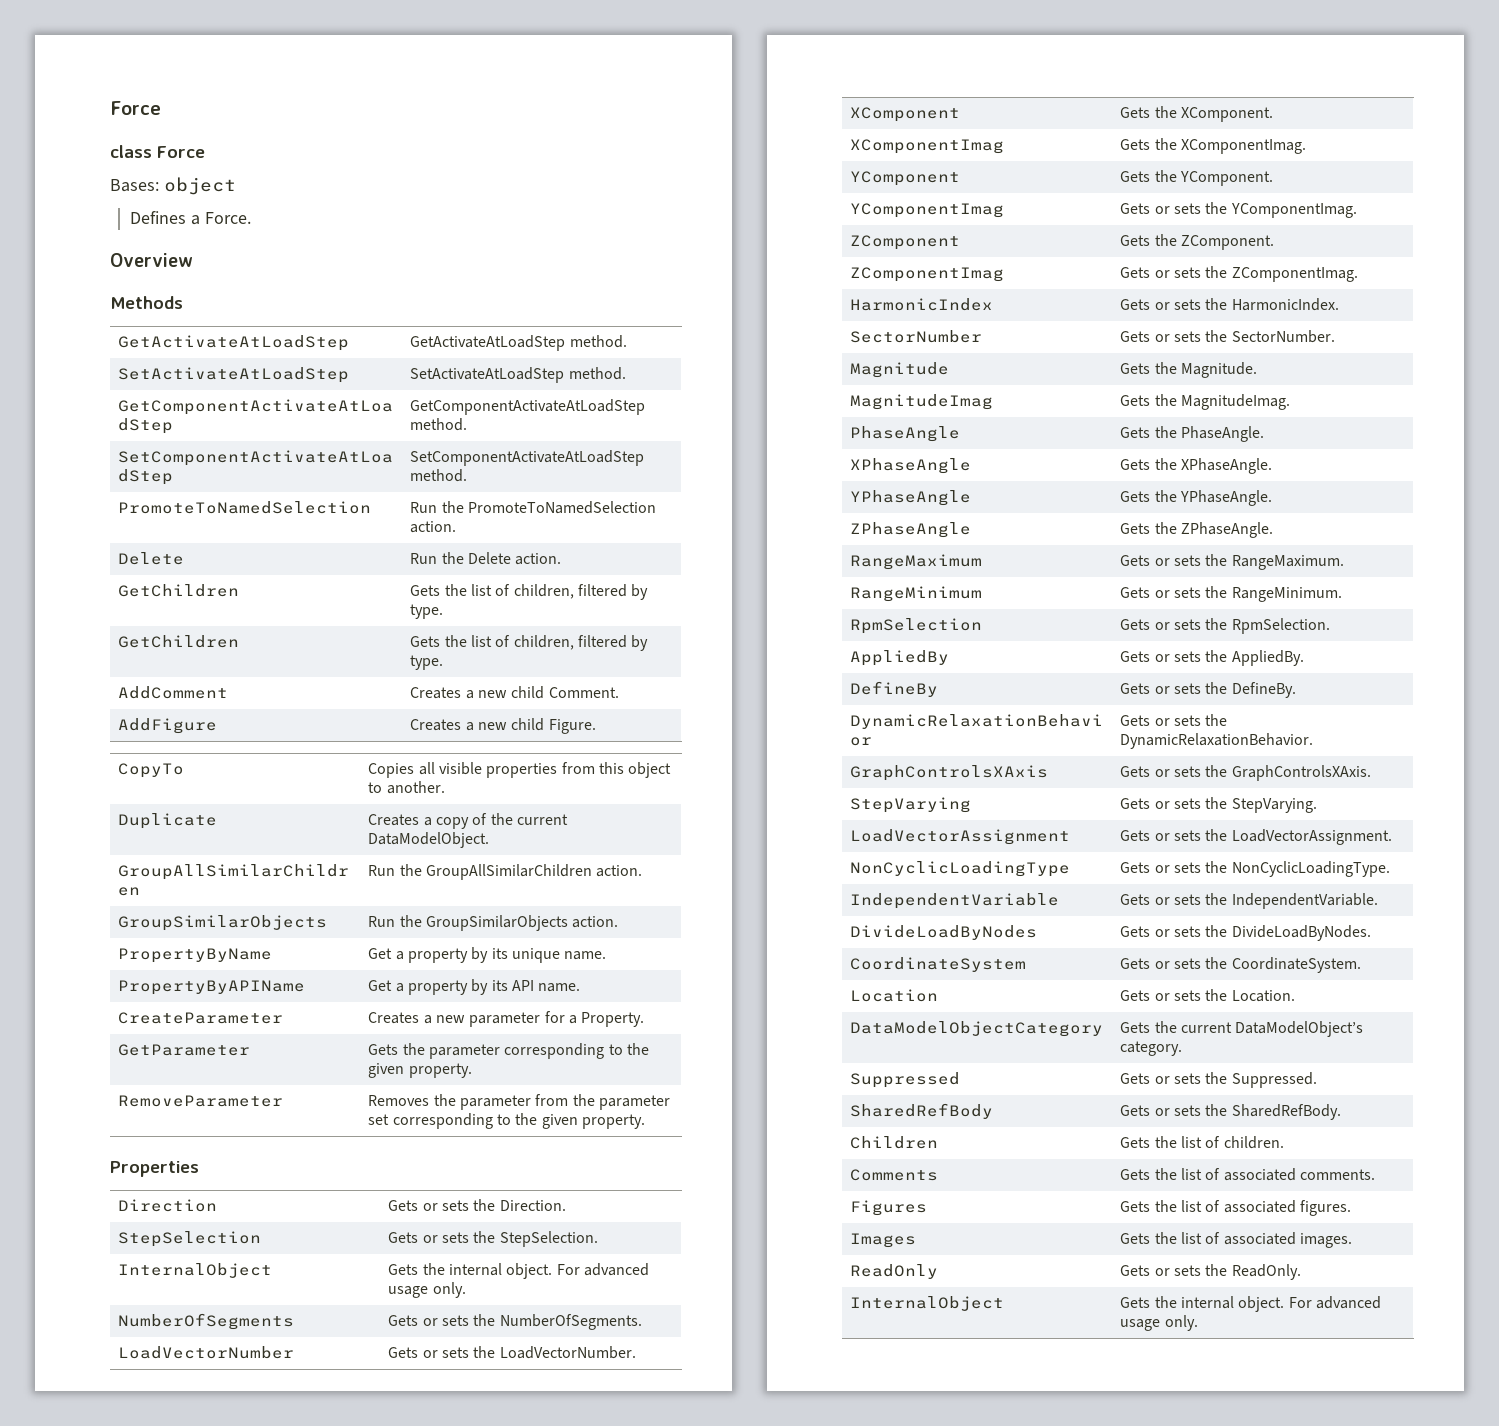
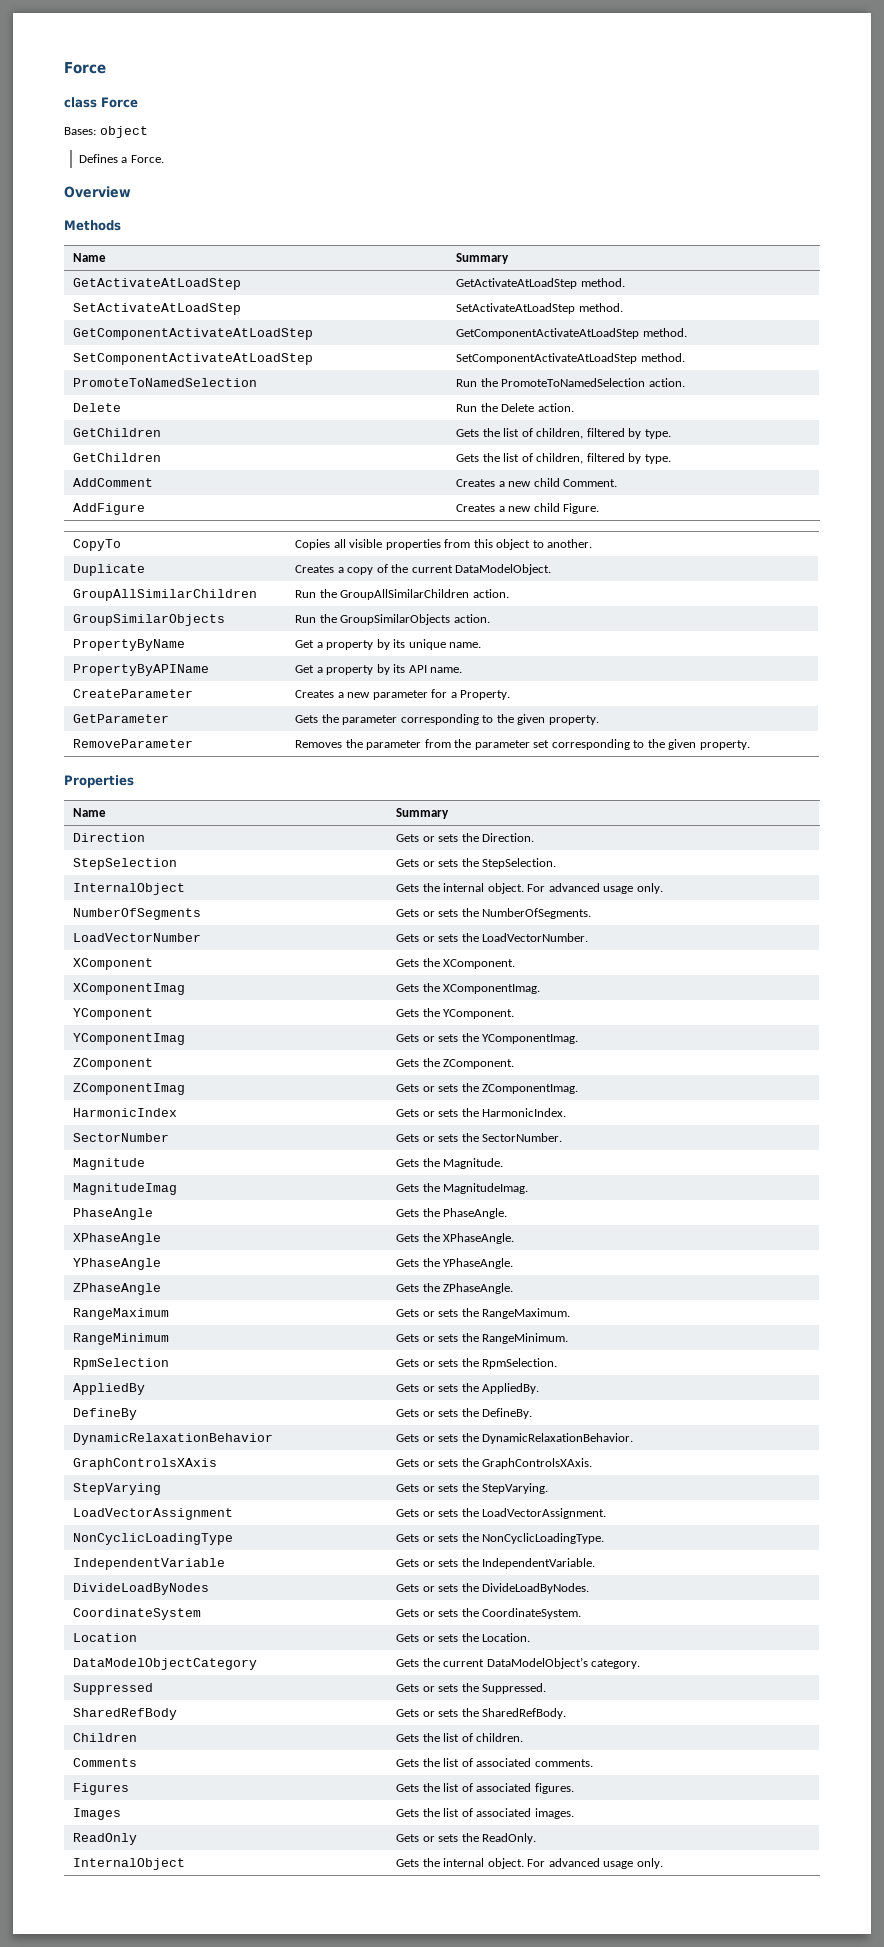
(183, 302) none -> [73,253,107,262] [456,253,510,264] // Name | Summary
(199, 1169) none -> [73,808,107,817] [396,808,450,819] // Name | Summary

